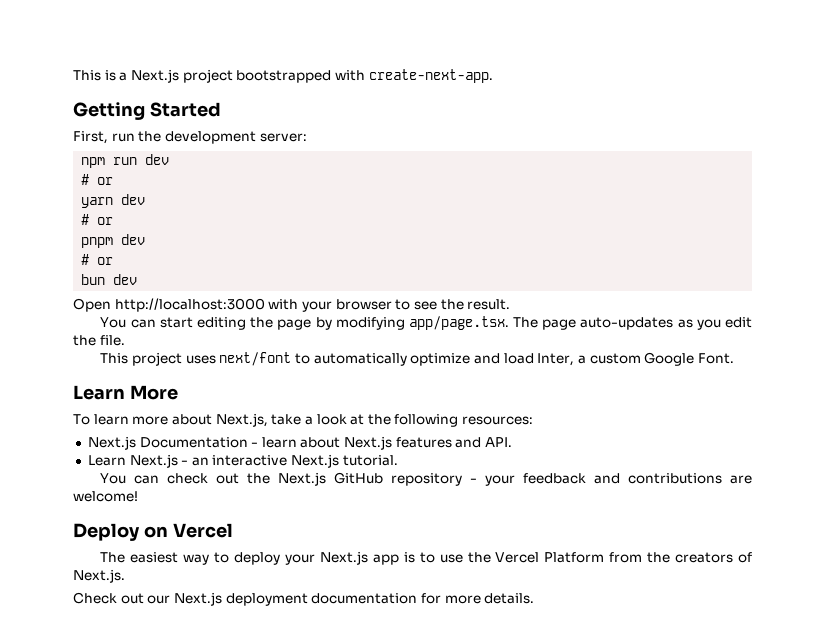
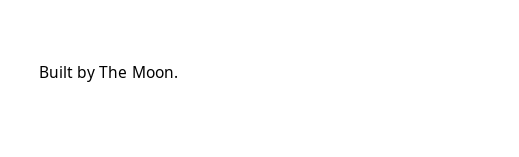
[73,69,493,83] [73,102,221,120] [73,131,307,144] [81,154,170,168] [81,174,114,185] [81,194,146,208] [81,214,114,225] [81,234,146,248] [81,254,114,265] [81,274,138,285] [73,298,511,312] [100,316,753,330] [73,335,125,346] [100,352,734,366] [73,385,178,400] [73,413,534,427] [87,436,513,450] [87,454,398,468] [100,472,753,486] [73,491,138,502] [73,523,233,541] [100,551,752,565] [73,569,125,583] [73,592,535,606] This is a Next.js project bootstrapped with create-next-app. // Getting Started // First, run the development server: // npm run dev // # or // yarn dev // # or // pnpm dev // # or // bun dev // Open http://localhost:3000 with your browser to see the result. // You can start editing the page by modifying app/page.tsx. The page auto-updates as you edit the file. // This project uses next/font to automatically optimize and load Inter, a custom Google Font. // Learn More // To learn more about Next.js, take a look at the following resources: // Next.js Documentation - learn about Next.js features and API. // Learn Next.js - an interactive Next.js tutorial. // You can check out the Next.js GitHub repository - your feedback and contributions are welcome! // Deploy on Vercel // The easiest way to deploy your Next.js app is to use the Vercel Platform from the creators of Next.js. // Check out our Next.js deployment documentation for more details. -> [39,66,178,82] Built by The Moon.

